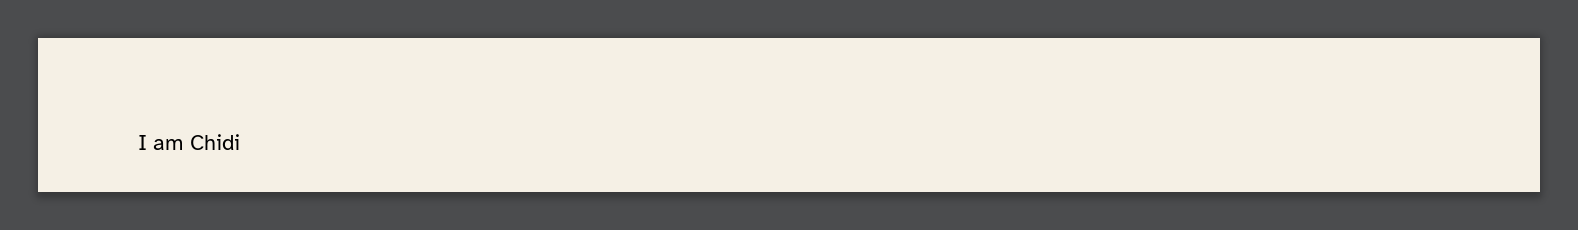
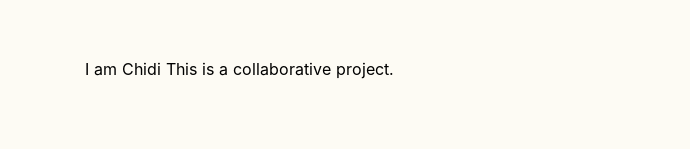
(240, 142) none -> [166,62,394,79] This is a collaborative project.

